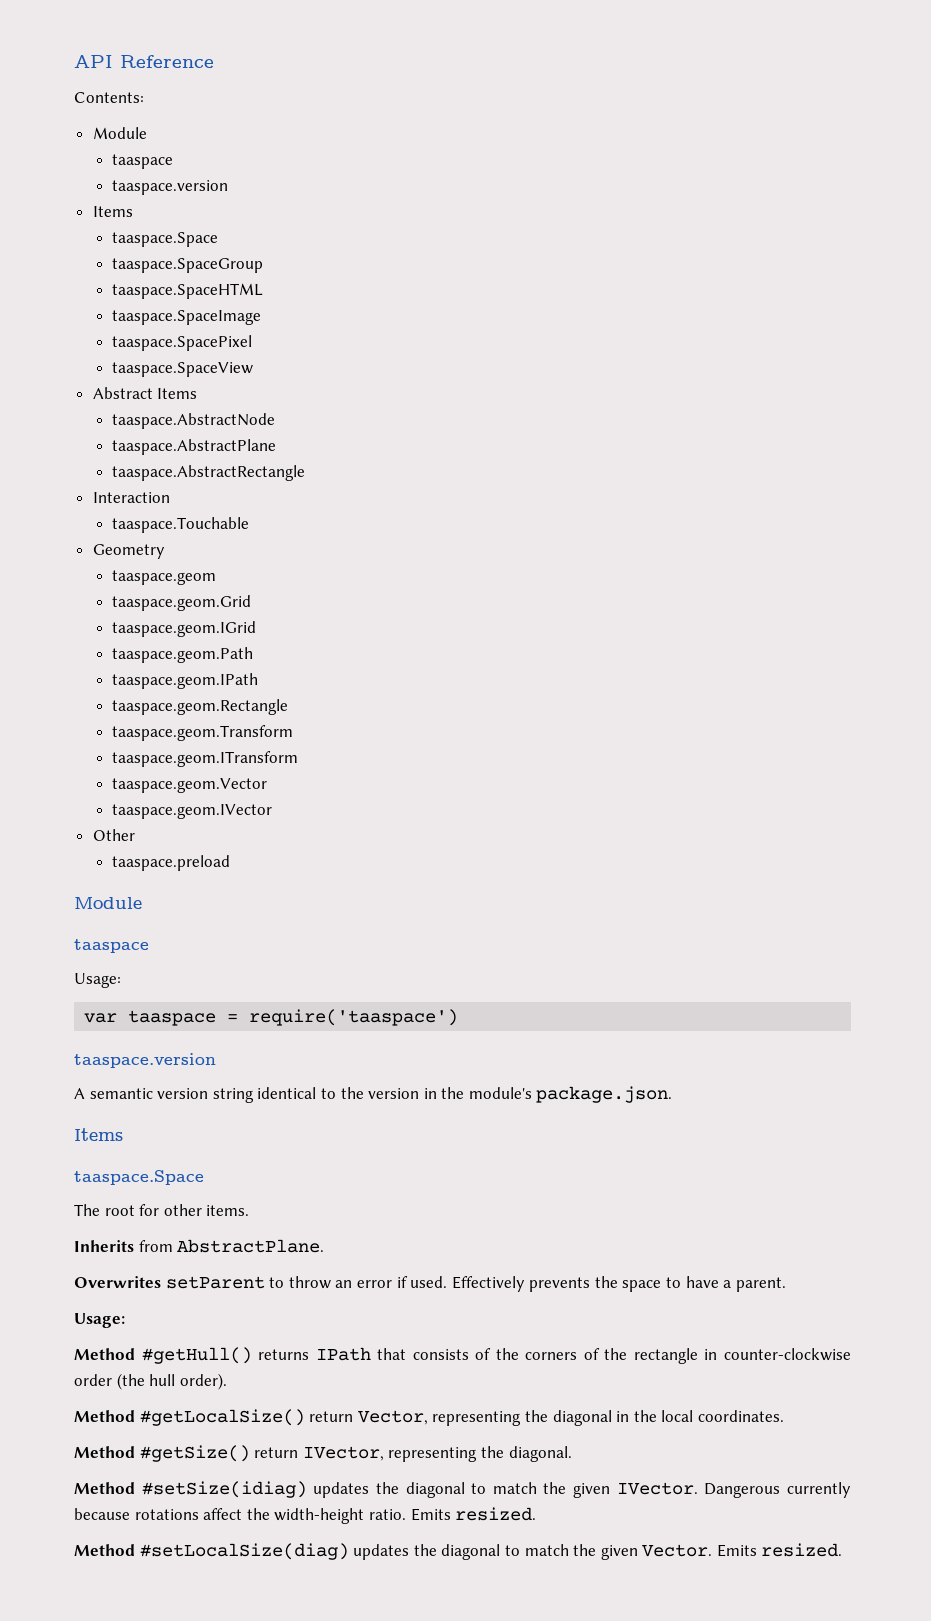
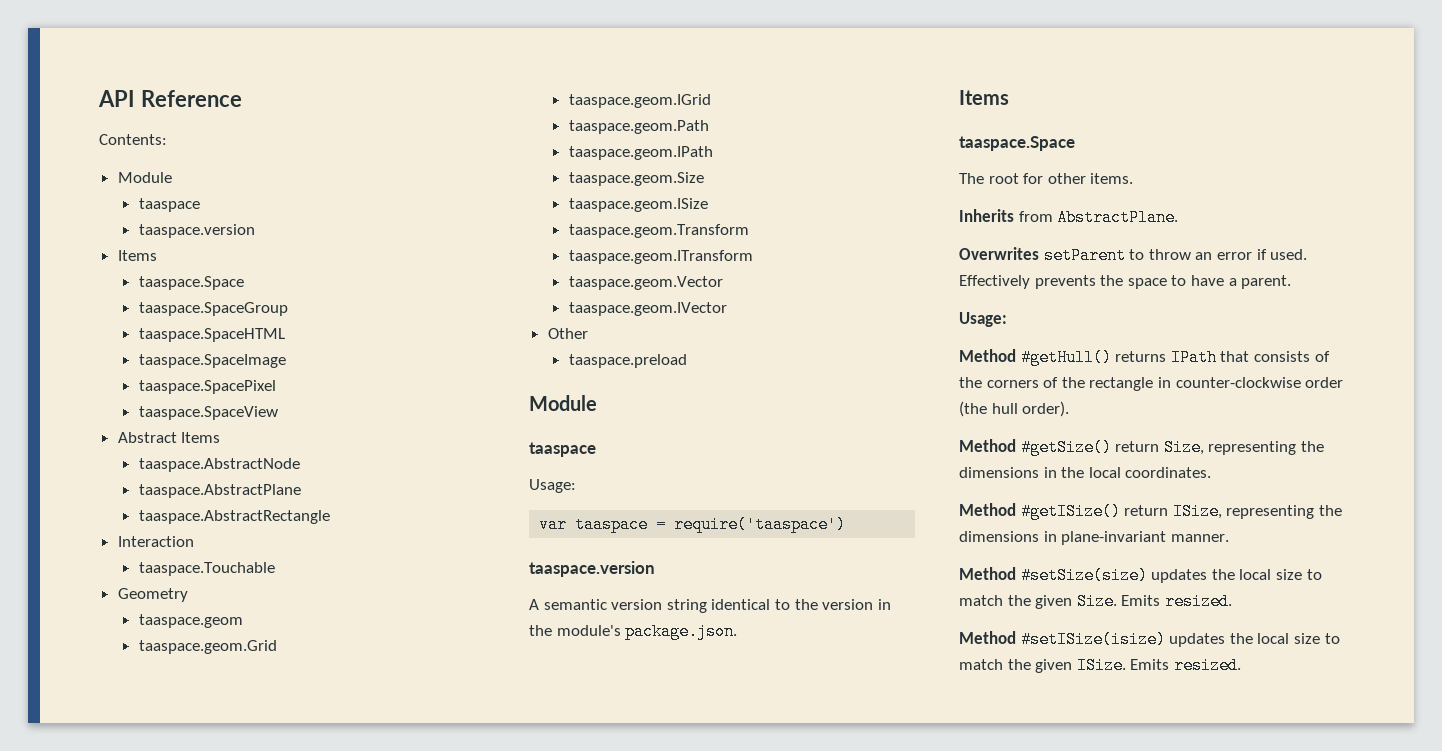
[111,699,288,715] taaspace.geom.Rectangle -> [568,172,704,186] [568,198,708,212] taaspace.geom.Size // taaspace.geom.ISize
[139,1409,612,1426] #getLocalSize() return Vector, representing the diagonal -> [1020,439,1324,456] [959,467,1039,478] #getSize() return Size, representing the dimensions
[139,1445,572,1462] [74,1481,851,1498] [74,1508,406,1524] #getSize() return IVector, representing the diagonal. // Method #setSize(idiag) updates the diagonal to match the given IVector. Dangerous currently because rotations affect the width-height ratio. -> [1020,503,1342,520] [959,531,1229,545] [959,567,1322,584] [959,593,1117,610] #getISize() return ISize, representing the dimensions in plane-invariant manner. // Method #setSize(size) updates the local size to match the given Size.
[139,1543,713,1560] #setLocalSize(diag) updates the diagonal to match the given Vector. -> [1020,631,1340,648] [959,657,1126,674] #setISize(isize) updates the local size to match the given ISize.

